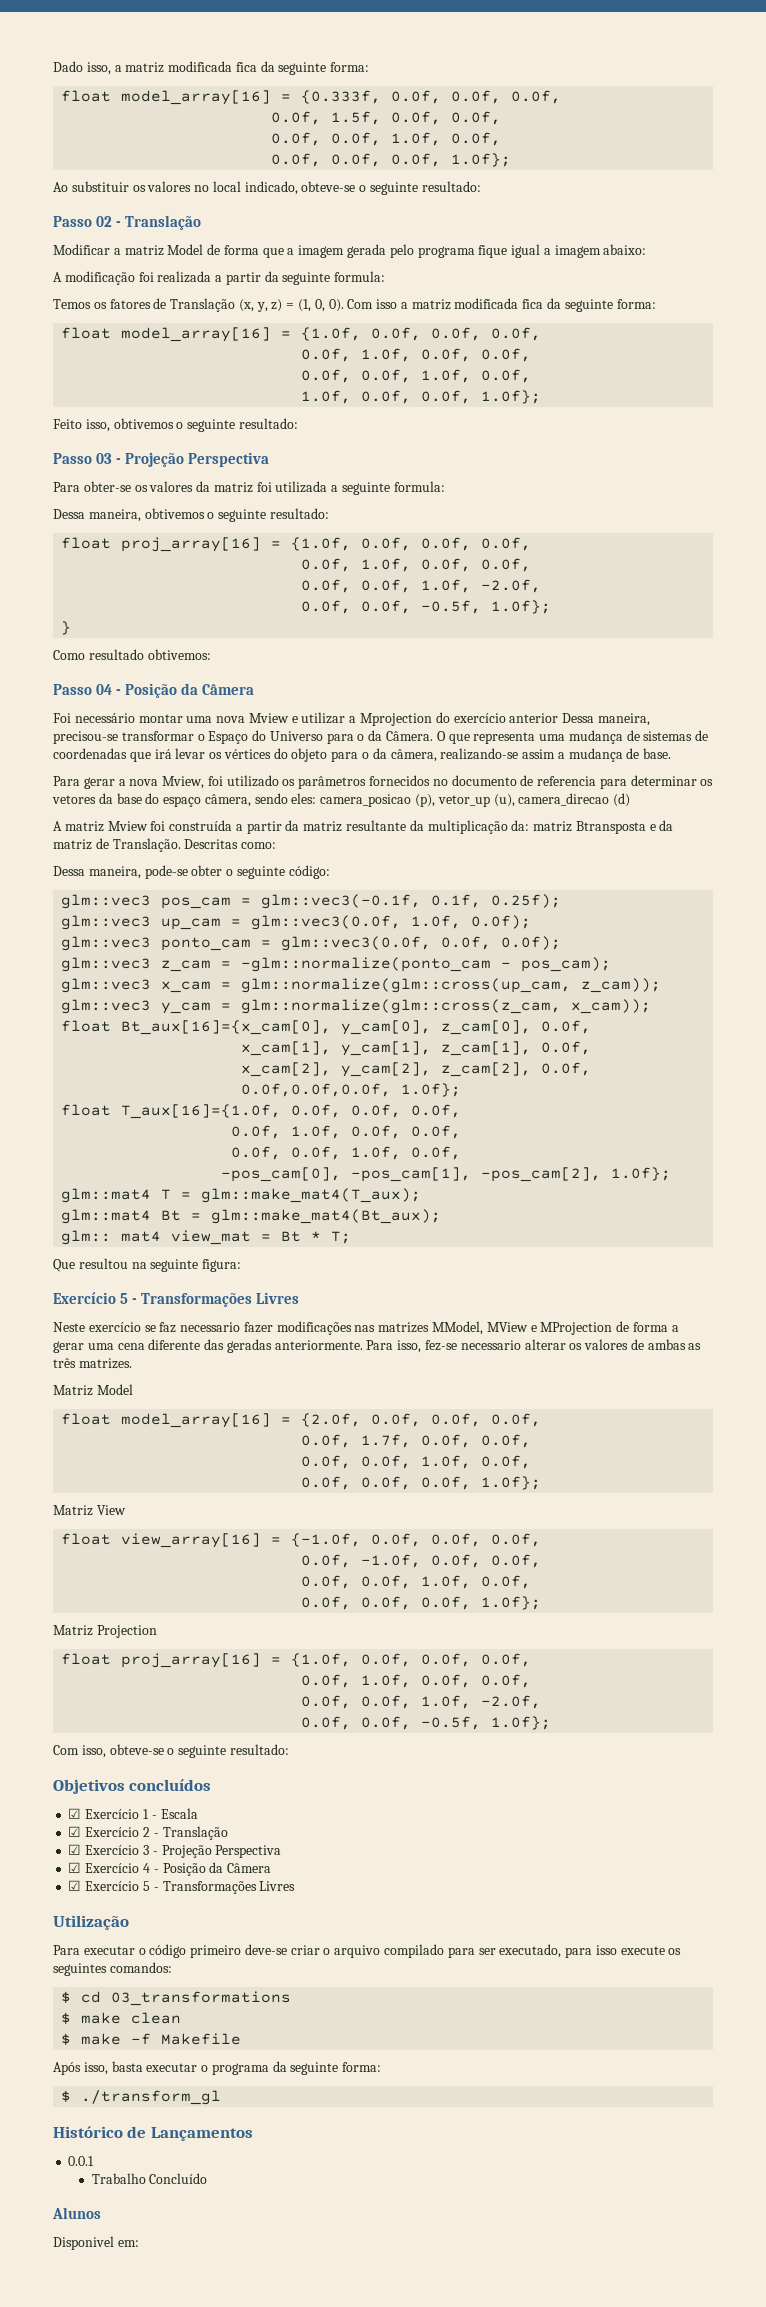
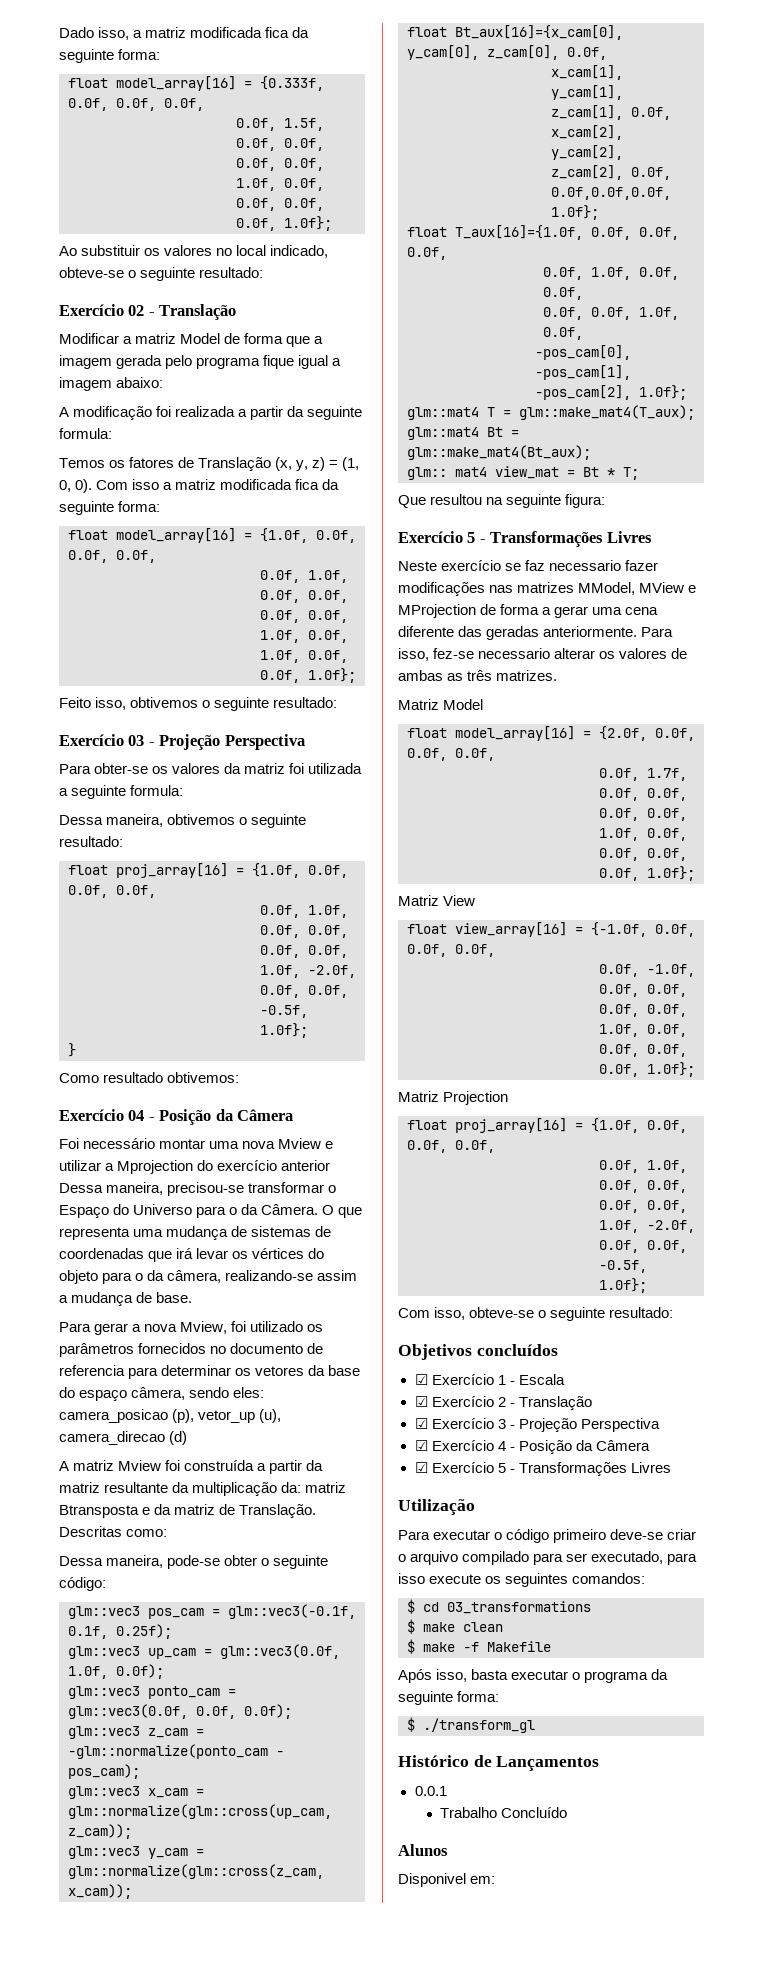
[53,216,92,227] Passo -> [59,304,124,316] Exercício
[53,453,92,464] Passo -> [59,734,124,746] Exercício
[53,684,92,695] Passo -> [59,1109,124,1121] Exercício

